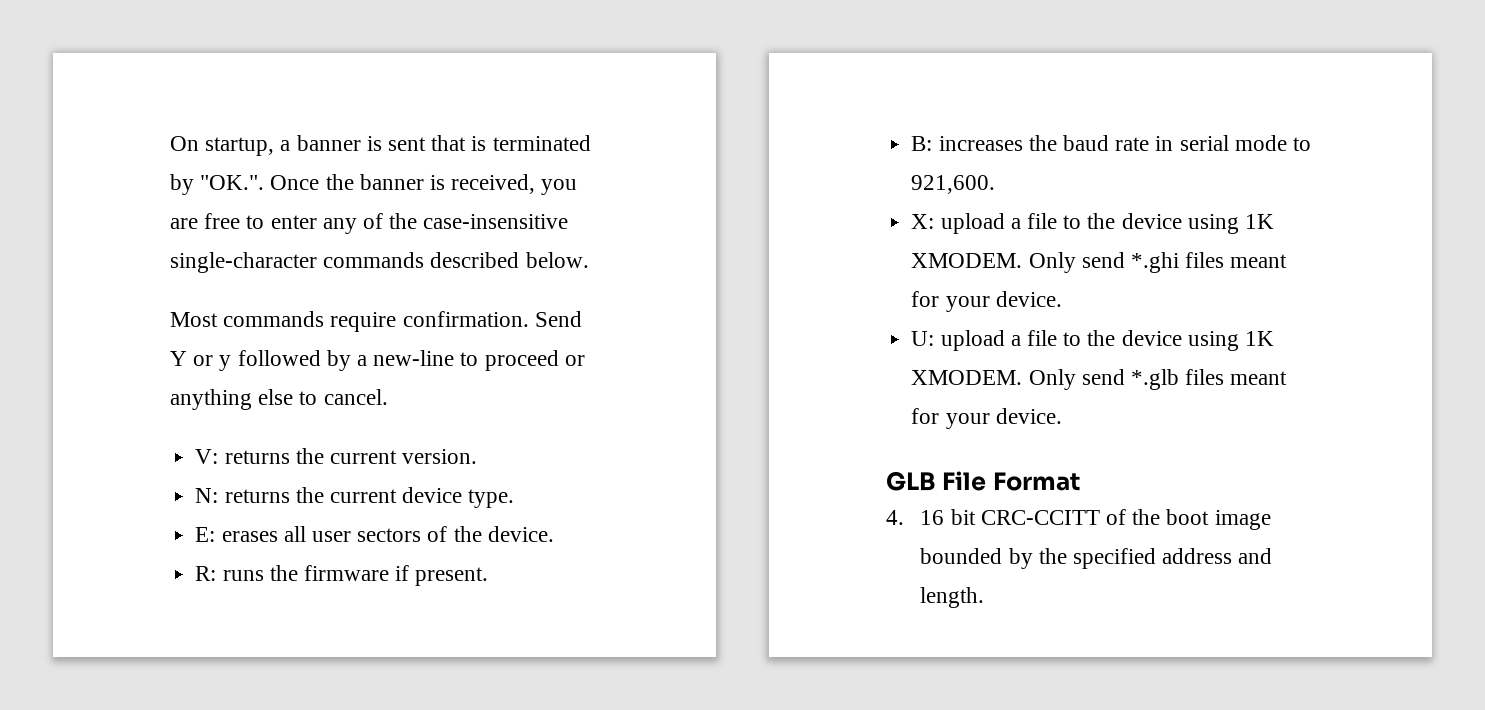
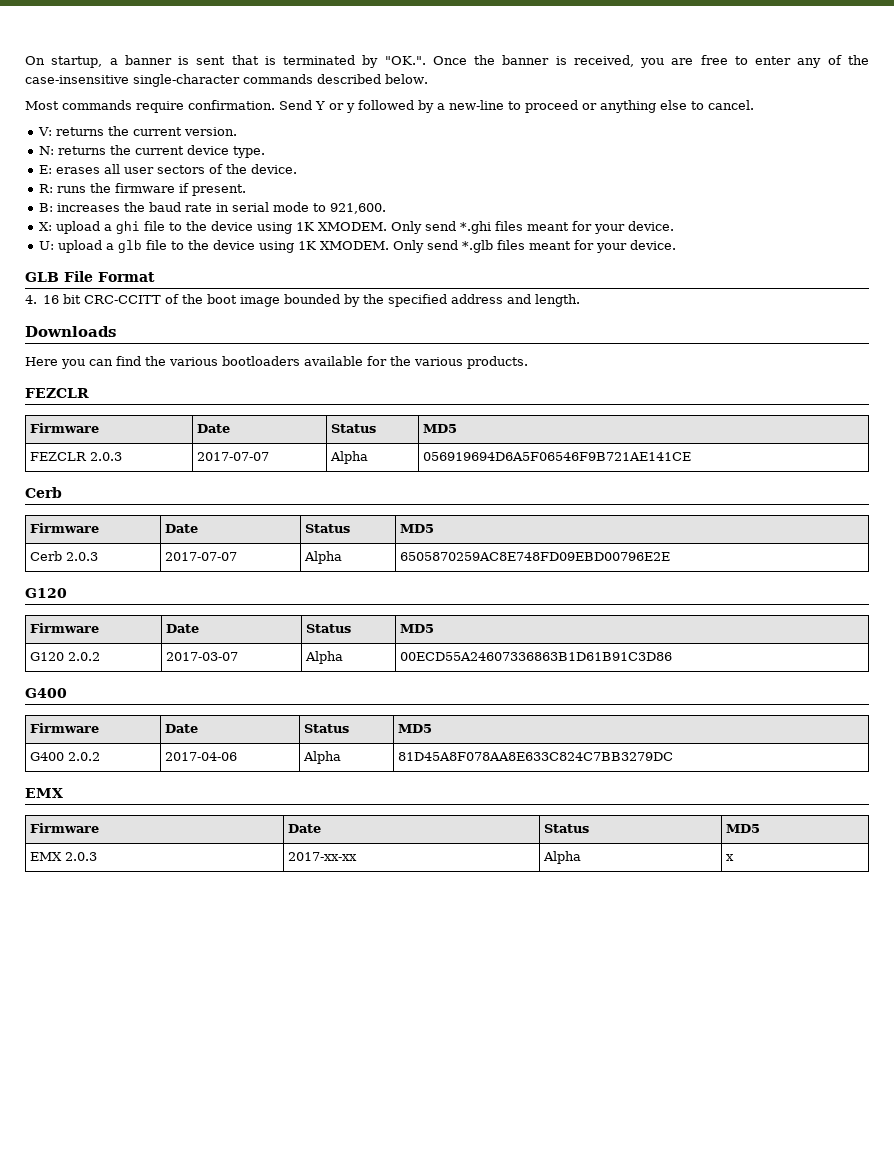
(1021, 223) none -> [115,221,140,234] ghi
(1021, 340) none -> [117,240,142,253] glb
(985, 597) none -> [25,326,116,337] [25,356,528,369] [25,388,89,398] [30,423,100,433] [197,424,231,433] [331,424,377,433] [423,424,458,433] [30,452,123,461] [197,452,270,461] [330,451,369,464] [423,452,692,461] [25,487,62,498] [30,523,100,533] [165,524,199,533] [305,524,351,533] [400,524,435,533] [30,551,99,561] [165,552,238,561] [304,551,343,564] [400,552,671,561] [25,588,67,598] [30,623,100,633] [166,624,200,633] [306,624,352,633] [400,624,435,633] [30,652,101,661] [166,652,239,661] [305,651,344,664] [400,652,673,661] [25,688,67,698] [30,723,100,733] [165,724,199,733] [304,724,350,733] [398,724,433,733] [30,752,101,761] [165,752,238,761] [303,751,342,764] [398,752,674,761] [25,788,63,798] [30,823,100,833] [288,824,322,833] [544,824,590,833] [726,824,761,833] [30,852,98,861] [288,852,358,861] [543,851,582,864] [726,854,735,861] // Downloads // Here you can find the various bootloaders available for the various products. // FEZCLR // Firmware | Date | Status | MD5 // FEZCLR 2.0.3 | 2017-07-07 | Alpha | 056919694D6A5F06546F9B721AE141CE // Cerb // Firmware | Date | Status | MD5 // Cerb 2.0.3 | 2017-07-07 | Alpha | 6505870259AC8E748FD09EBD00796E2E // G120 // Firmware | Date | Status | MD5 // G120 2.0.2 | 2017-03-07 | Alpha | 00ECD55A24607336863B1D61B91C3D86 // G400 // Firmware | Date | Status | MD5 // G400 2.0.2 | 2017-04-06 | Alpha | 81D45A8F078AA8E633C824C7BB3279DC // EMX // Firmware | Date | Status | MD5 // EMX 2.0.3 | 2017-xx-xx | Alpha | x

